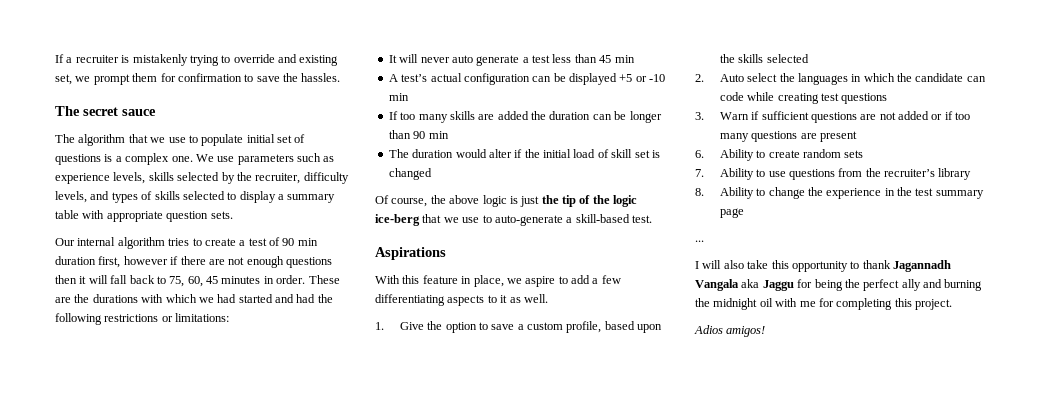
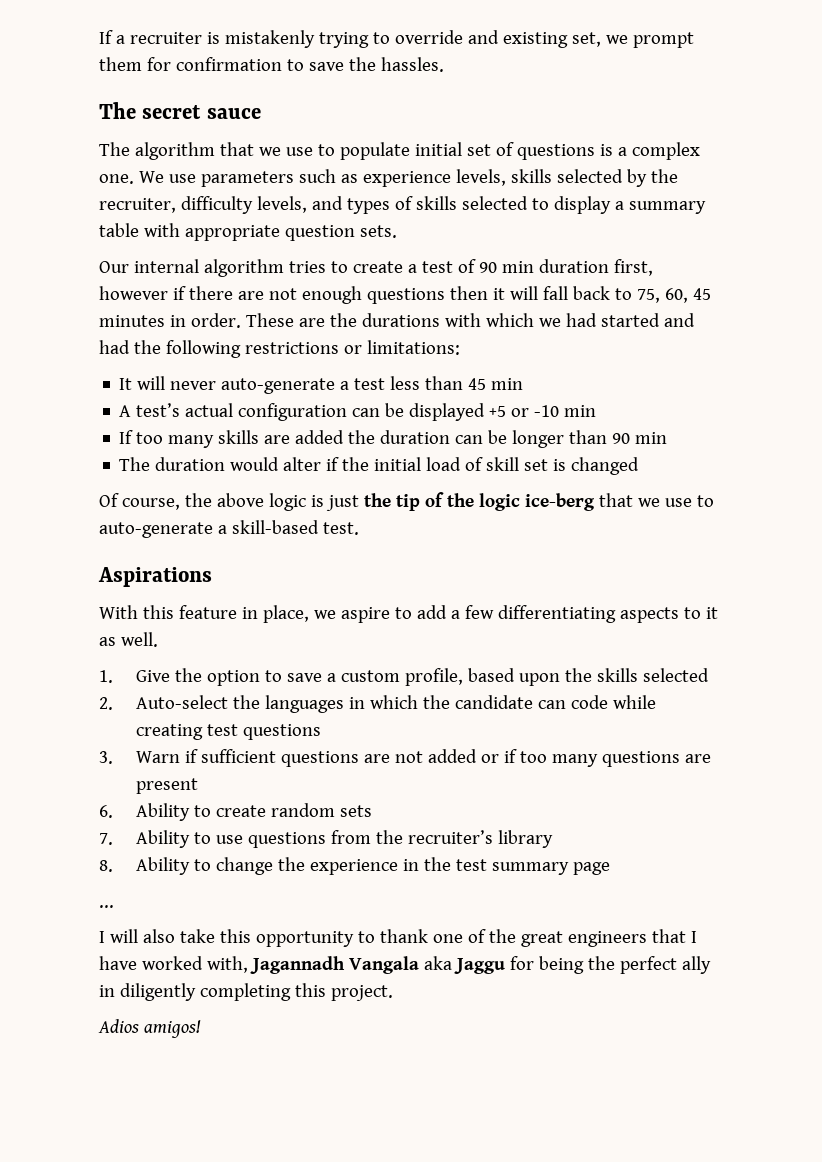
[451,55,520,66] auto generate -> [221,378,336,394] auto-generate
[719,73,778,82] Auto select -> [135,695,228,709] Auto-select
(891, 264) none -> [432,929,697,947] [99,956,248,973] one of the great engineers that I have worked with,
[923,279,983,291] [695,298,834,310] and burning the midnight oil with me for -> [99,983,196,1001] in diligently

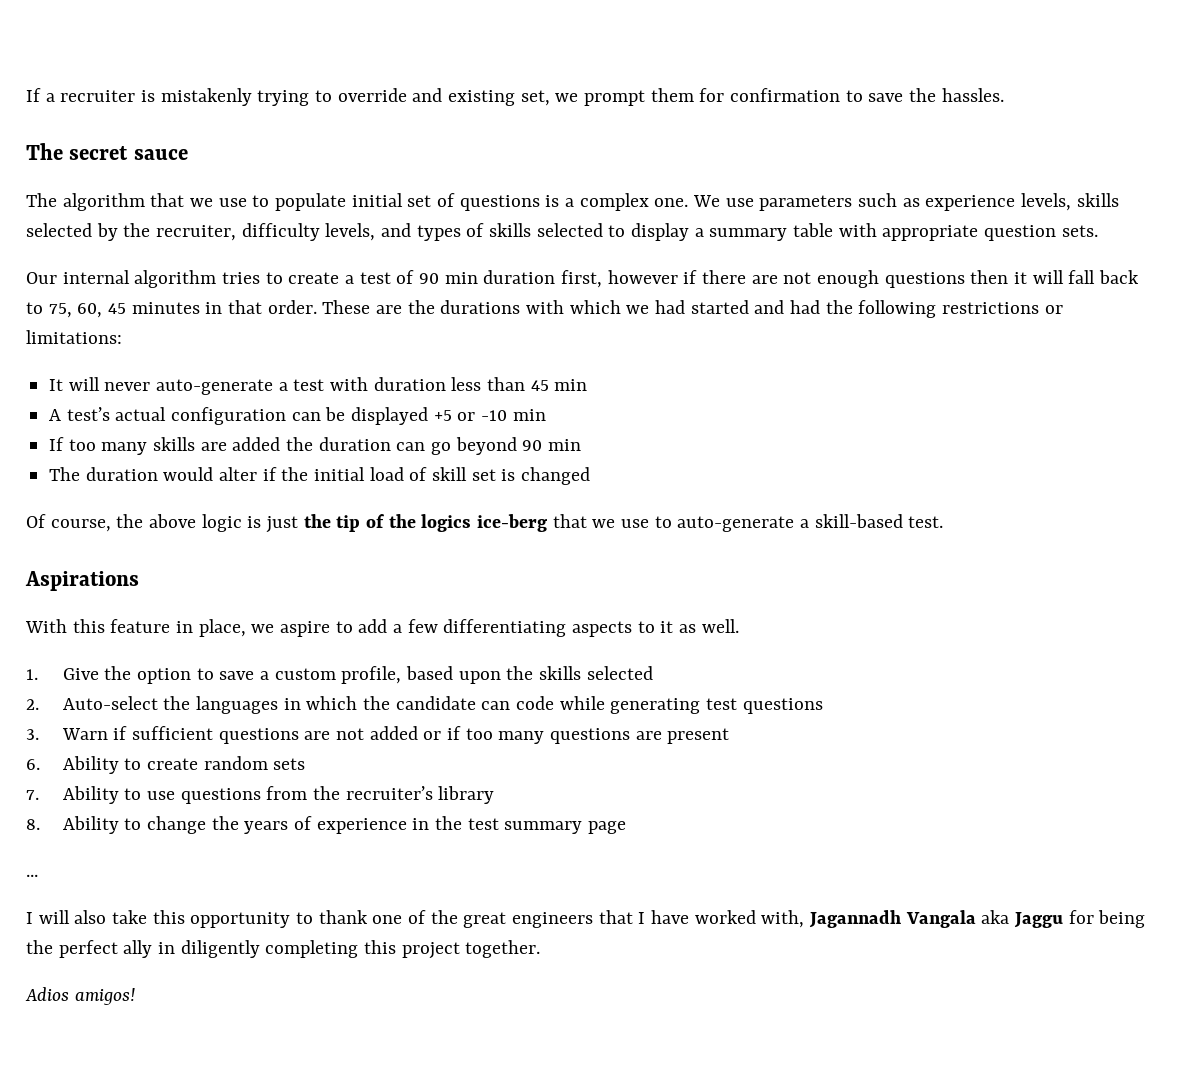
(186, 321) none -> [228,300,263,314] that
(386, 384) none -> [330,377,446,391] with duration
[488,430,608,448] be longer than -> [431,437,517,455] go beyond
[478,493,520,511] logic -> [421,514,472,532] logics
[135,724,203,740] creating -> [610,698,701,714] generating
(305, 864) none -> [244,816,313,834] years of
[330,985,393,1001] project. -> [401,940,541,959] project together.

